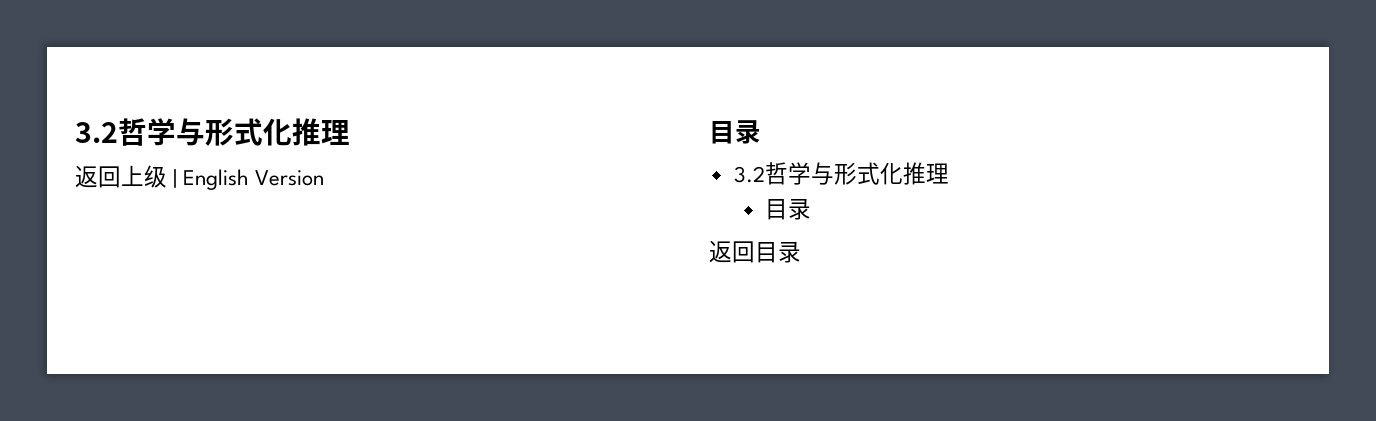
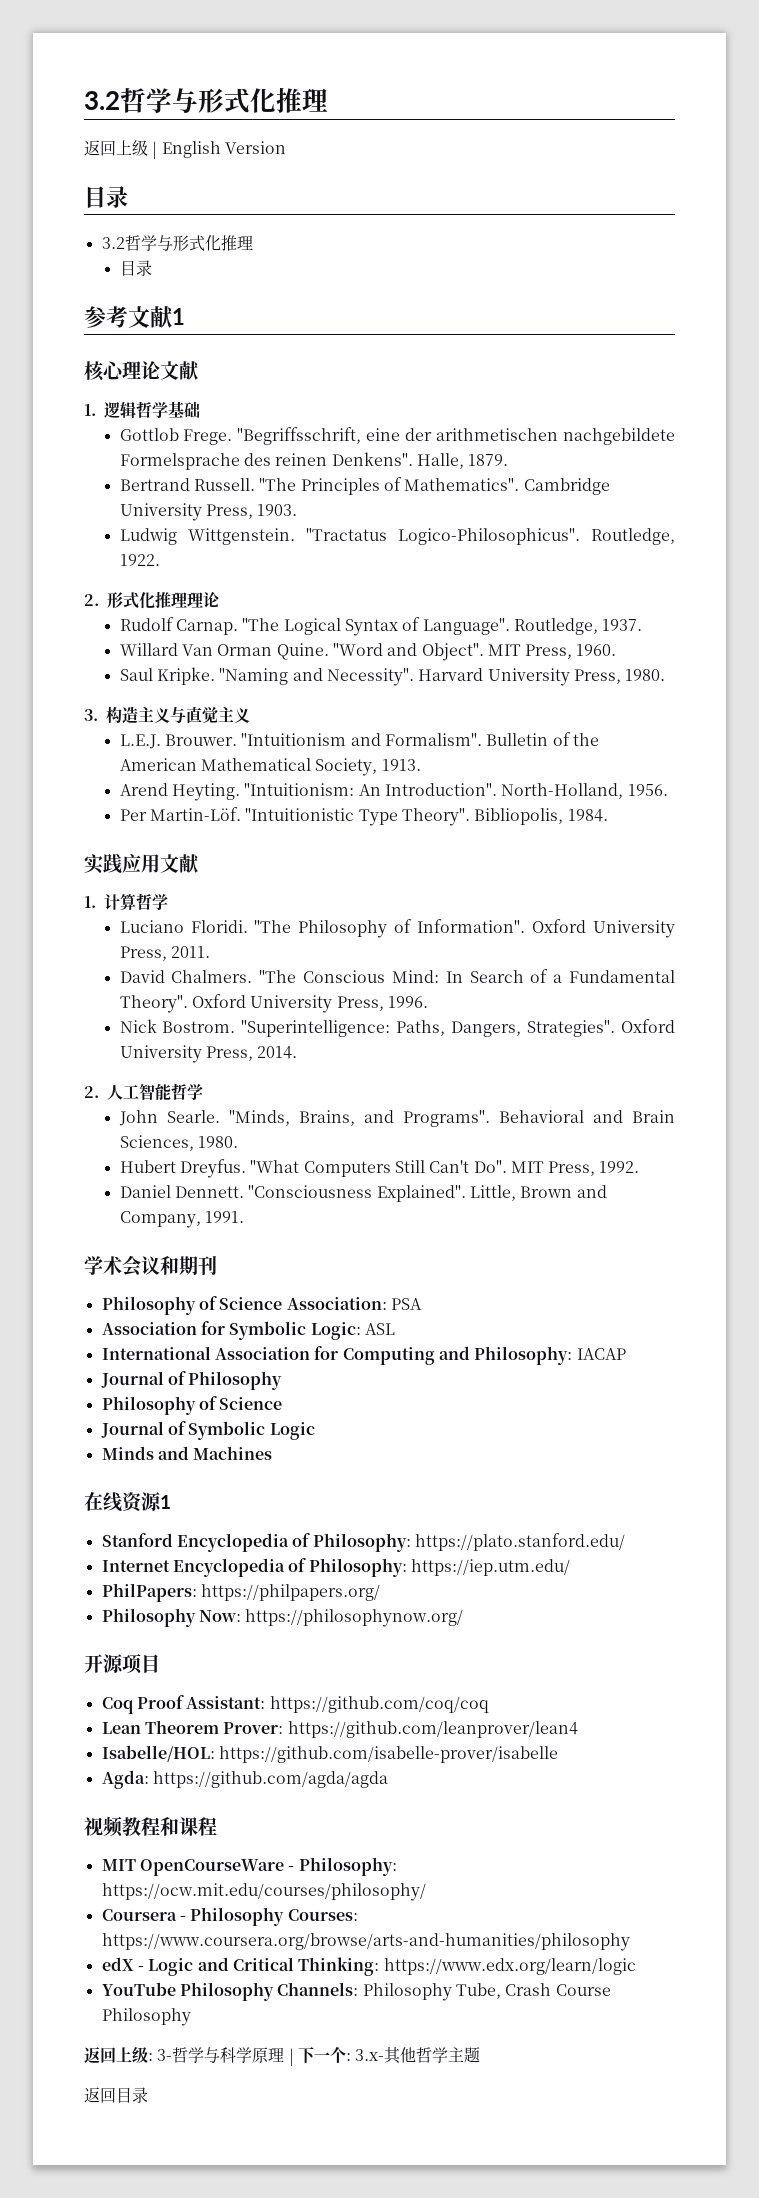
(812, 209) none -> [84,306,185,328] [84,361,199,381] [84,401,200,419] [119,427,675,445] [119,452,509,470] [119,477,610,495] [119,503,298,521] [119,528,676,545] [119,554,160,566] [84,591,219,609] [119,617,643,636] [119,643,617,661] [119,667,666,686] [84,706,250,724] [119,732,599,749] [119,758,421,776] [119,783,668,801] [119,807,608,826] [84,853,199,874] [84,893,168,910] [119,919,676,938] [119,946,210,961] [119,969,675,983] [119,994,428,1013] [119,1019,675,1037] [119,1045,298,1063] [84,1083,203,1101] [118,1110,676,1127] [119,1135,238,1151] [119,1159,640,1178] [119,1185,607,1202] [119,1211,244,1228] [84,1255,217,1277] [101,1296,422,1315] [101,1321,395,1340] [101,1346,626,1365] [100,1371,283,1390] [101,1396,283,1415] [100,1421,315,1440] [101,1446,273,1460] [84,1492,171,1512] [101,1533,625,1552] [101,1558,570,1577] [101,1583,380,1602] [101,1608,464,1627] [84,1654,160,1674] [101,1695,489,1714] [101,1720,578,1738] [101,1745,558,1763] [101,1770,388,1789] [84,1816,217,1837] [101,1857,397,1876] [101,1883,426,1901] [101,1907,358,1926] [101,1933,630,1951] [101,1957,636,1976] [101,1982,611,2001] [101,2008,191,2026] [84,2047,481,2066] // 参考文献1 // 核心理论文献 // 1.逻辑哲学基础 // Gottlob Frege. "Begriffsschrift, eine der arithmetischen nachgebildete Formelsprache des reinen Denkens". Halle, 1879. // Bertrand Russell. "The Principles of Mathematics". Cambridge University Press, 1903. // Ludwig Wittgenstein. "Tractatus Logico-Philosophicus". Routledge, 1922. // 2.形式化推理理论 // Rudolf Carnap. "The Logical Syntax of Language". Routledge, 1937. // Willard Van Orman Quine. "Word and Object". MIT Press, 1960. // Saul Kripke. "Naming and Necessity". Harvard University Press, 1980. // 3.构造主义与直觉主义 // L.E.J. Brouwer. "Intuitionism and Formalism". Bulletin of the American Mathematical Society, 1913. // Arend Heyting. "Intuitionism: An Introduction". North-Holland, 1956. // Per Martin-Löf. "Intuitionistic Type Theory". Bibliopolis, 1984. // 实践应用文献 // 1.计算哲学 // Luciano Floridi. "The Philosophy of Information". Oxford University Press, 2011. // David Chalmers. "The Conscious Mind: In Search of a Fundamental Theory". Oxford University Press, 1996. // Nick Bostrom. "Superintelligence: Paths, Dangers, Strategies". Oxford University Press, 2014. // 2.人工智能哲学 // John Searle. "Minds, Brains, and Programs". Behavioral and Brain Sciences, 1980. // Hubert Dreyfus. "What Computers Still Can't Do". MIT Press, 1992. // Daniel Dennett. "Consciousness Explained". Little, Brown and Company, 1991. // 学术会议和期刊 // Philosophy of Science Association: PSA // Association for Symbolic Logic: ASL // International Association for Computing and Philosophy: IACAP // Journal of Philosophy // Philosophy of Science // Journal of Symbolic Logic // Minds and Machines // 在线资源1 // Stanford Encyclopedia of Philosophy: https://plato.stanford.edu/ // Internet Encyclopedia of Philosophy: https://iep.utm.edu/ // PhilPapers: https://philpapers.org/ // Philosophy Now: https://philosophynow.org/ // 开源项目 // Coq Proof Assistant: https://github.com/coq/coq // Lean Theorem Prover: https://github.com/leanprover/lean4 // Isabelle/HOL: https://github.com/isabelle-prover/isabelle // Agda: https://github.com/agda/agda // 视频教程和课程 // MIT OpenCourseWare - Philosophy: https://ocw.mit.edu/courses/philosophy/ // Coursera - Philosophy Courses: https://www.coursera.org/browse/arts-and-humanities/philosophy // edX - Logic and Critical Thinking: https://www.edx.org/learn/logic // YouTube Philosophy Channels: Philosophy Tube, Crash Course Philosophy // 返回上级: 3-哲学与科学原理 | 下一个: 3.x-其他哲学主题

